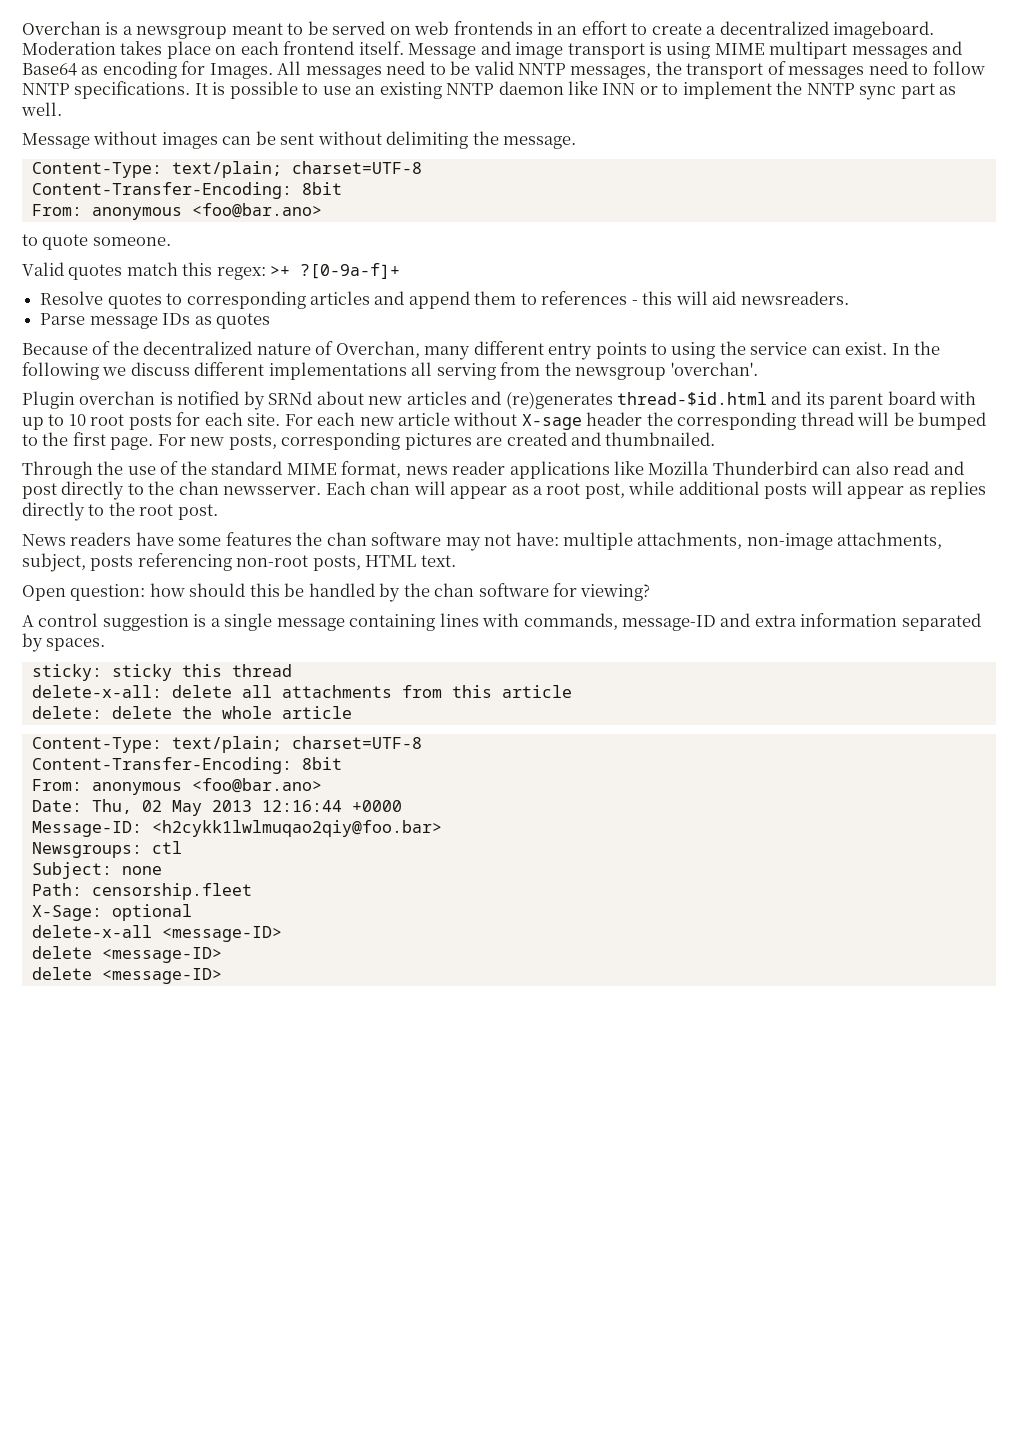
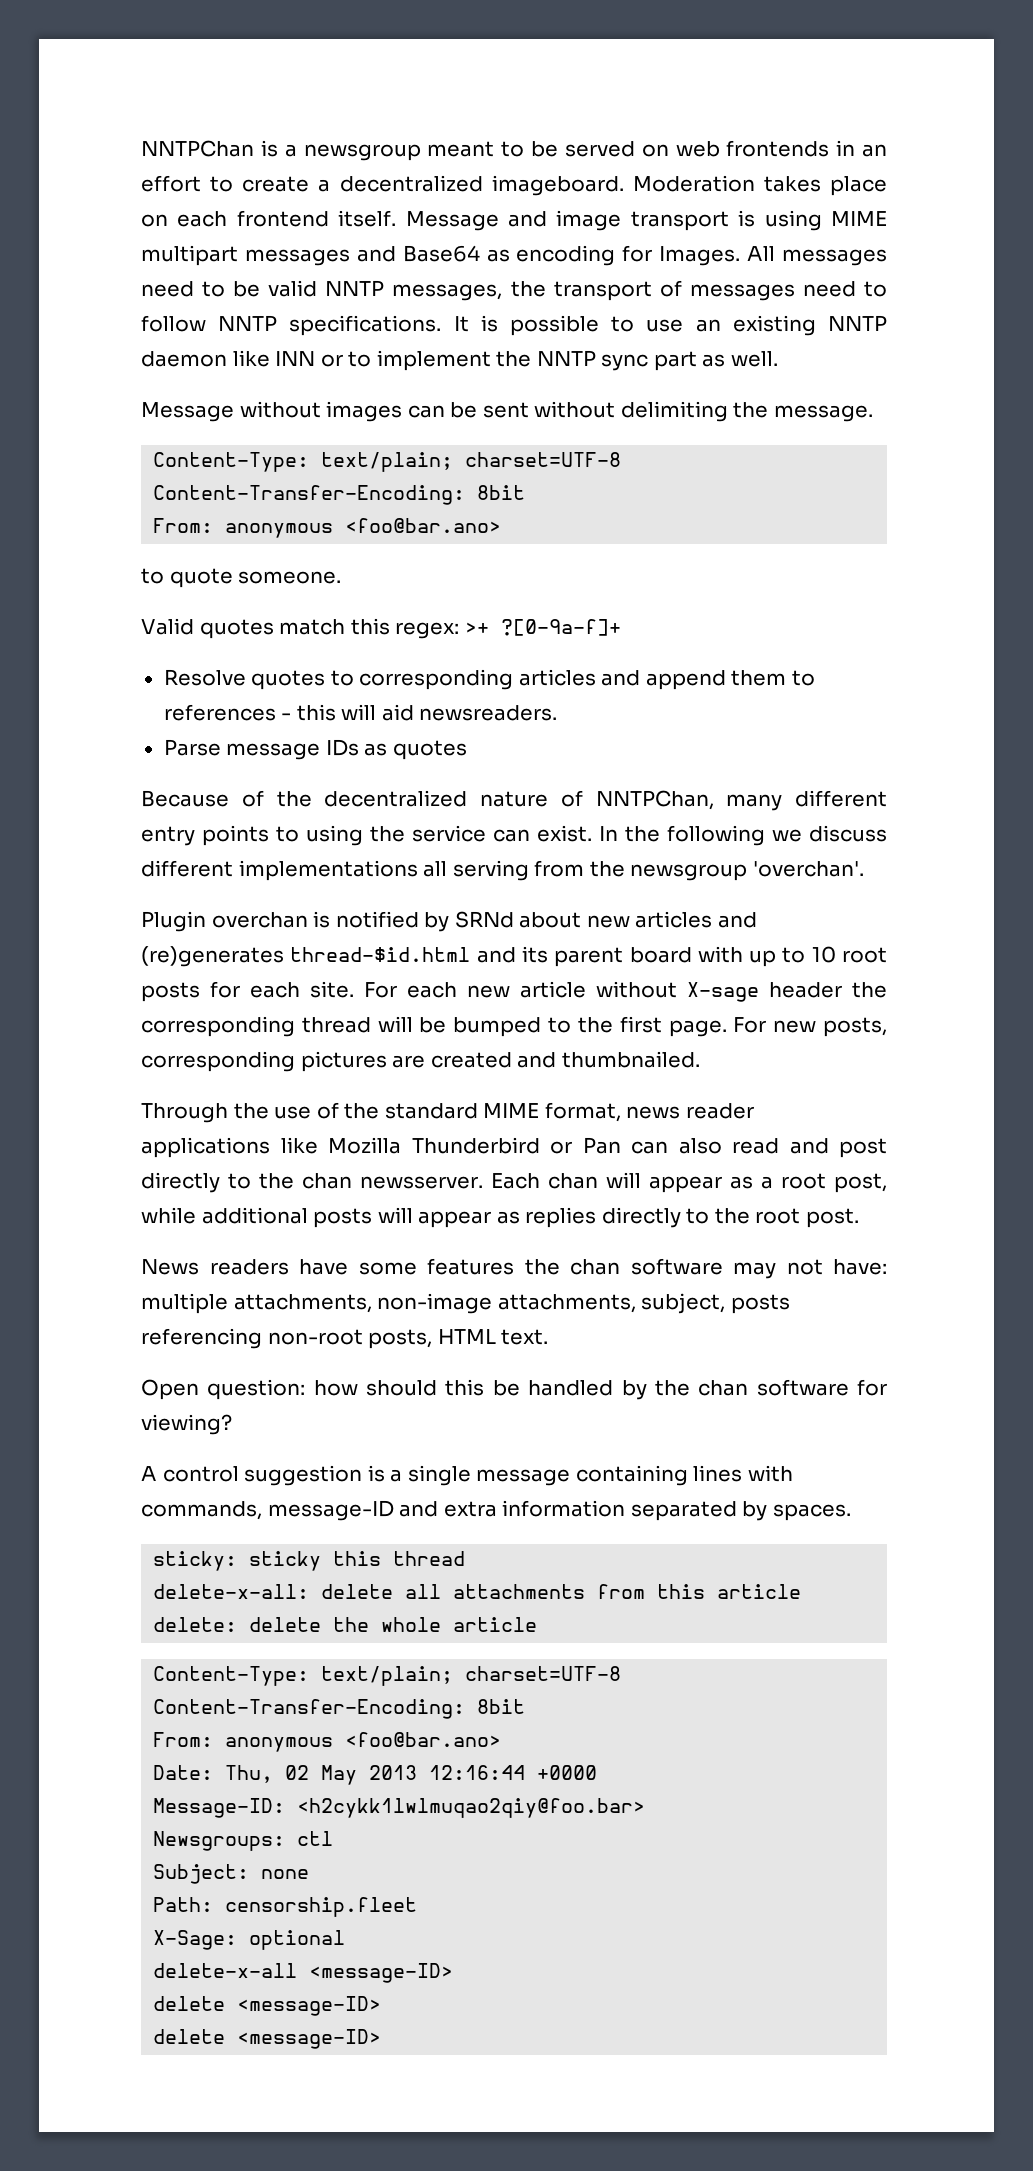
[22,21,101,35] Overchan -> [141,140,254,157] NNTPChan
[335,341,420,358] Overchan, -> [595,790,714,810] NNTPChan,
(818, 468) none -> [550,1137,621,1154] or Pan

